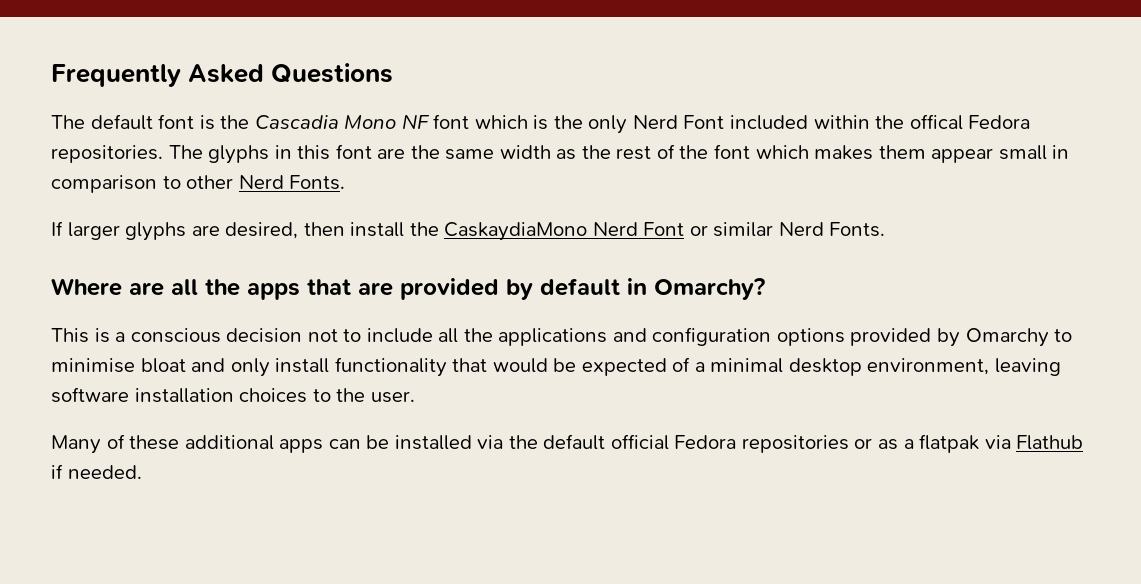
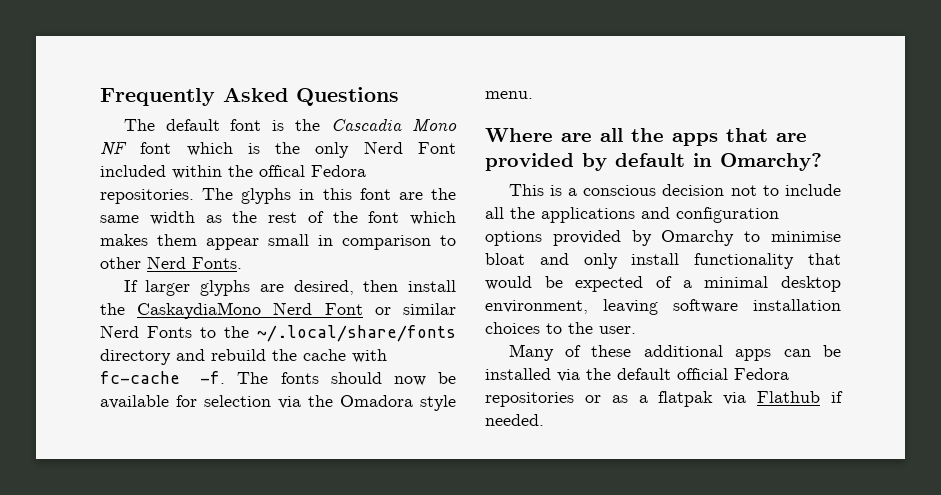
[829,222,886,237] Fonts. -> [147,325,456,342] [100,349,387,365] [100,371,456,386] [100,395,456,411] [485,91,533,99] Fonts to the ~/.local/share/fonts directory and rebuild the cache with fc-cache -f. The fonts should now be available for selection via the Omadora style menu.

